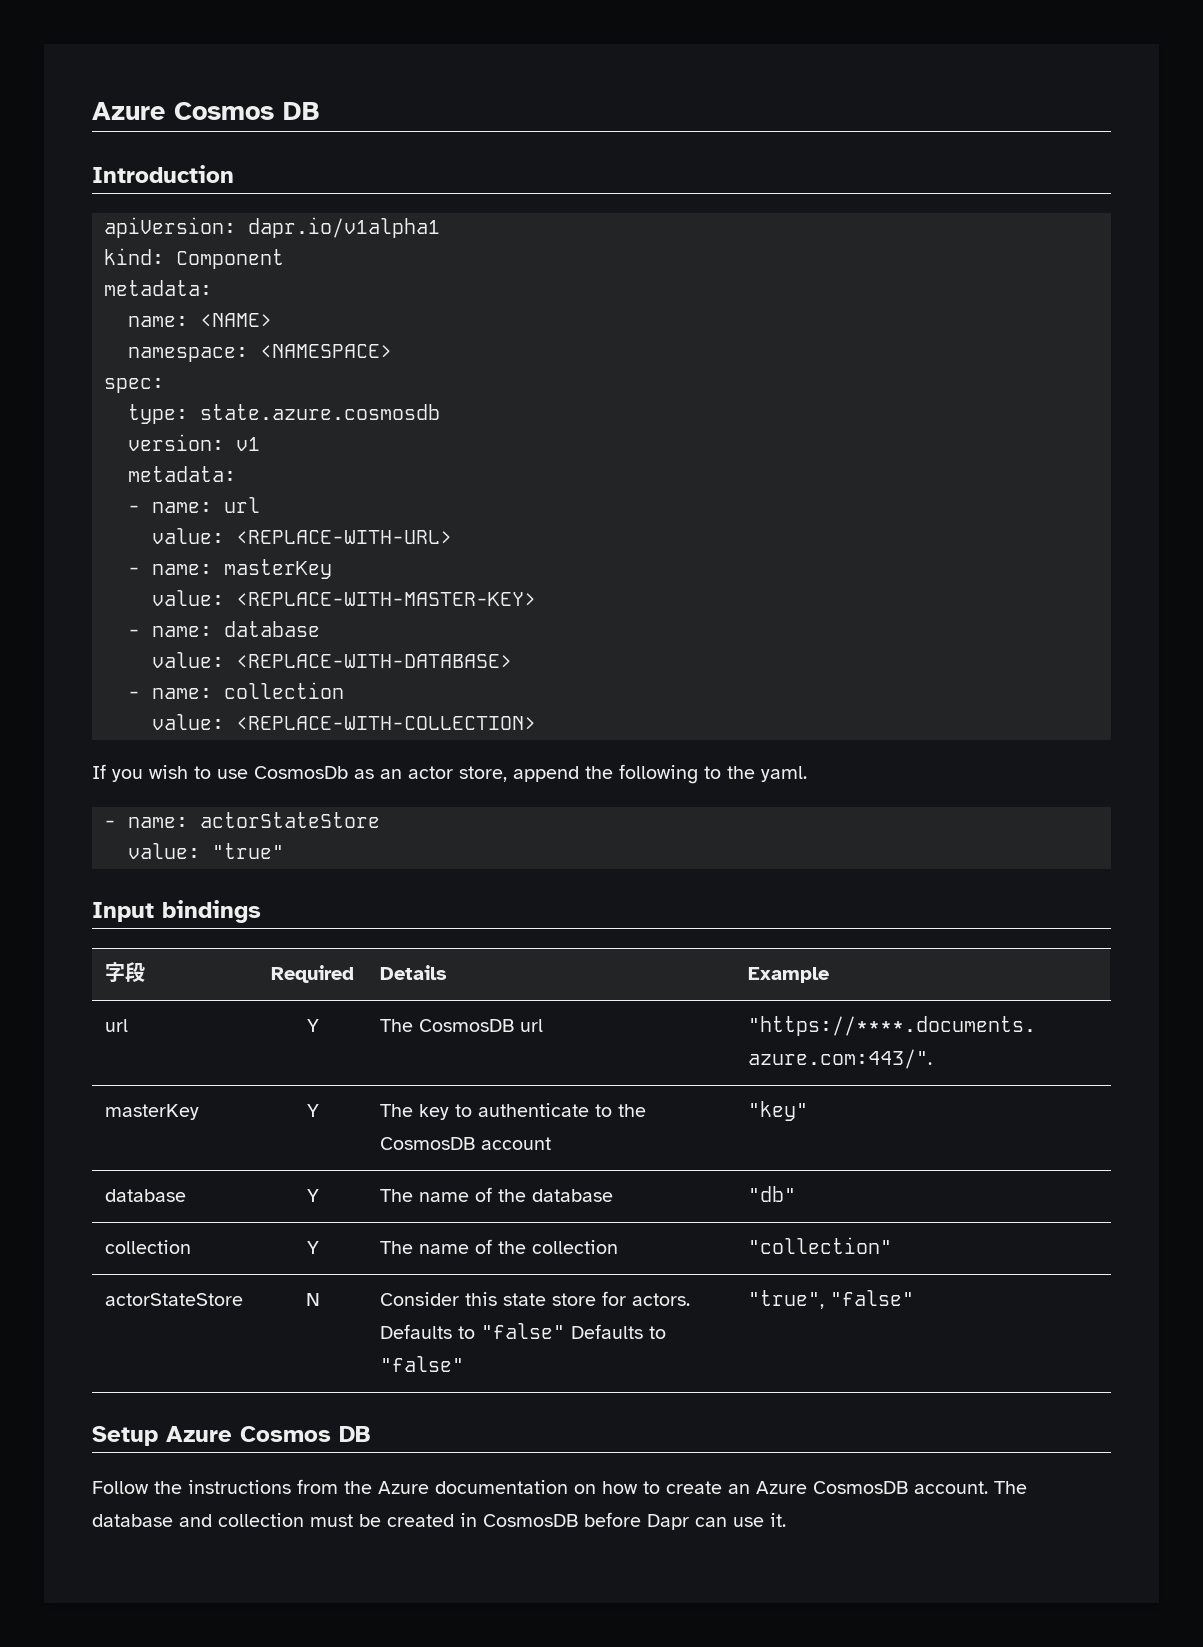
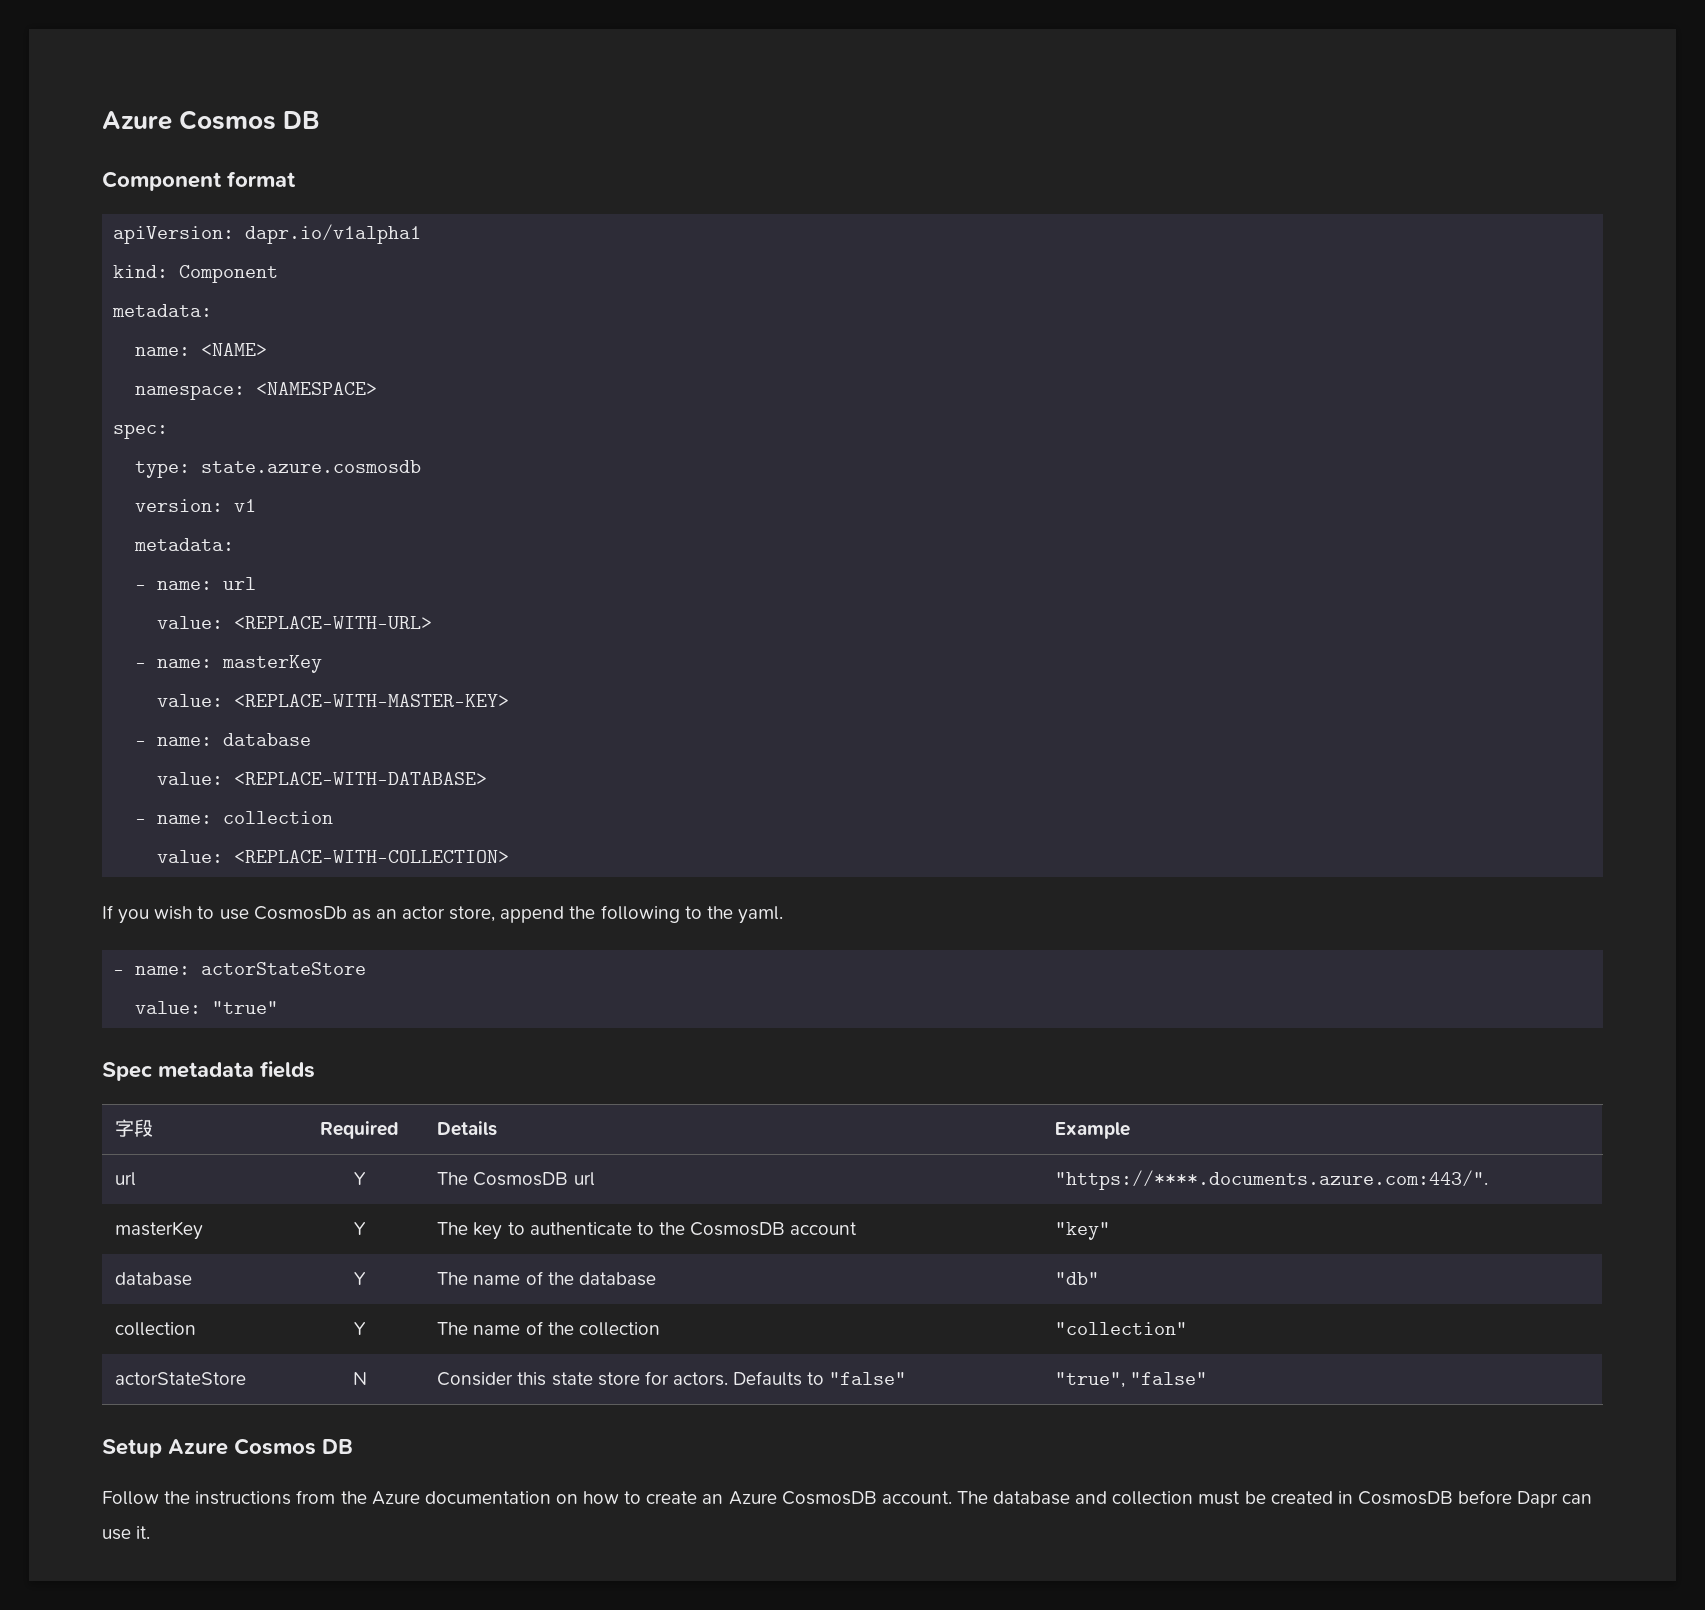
[92,102,319,120] [92,165,234,183] Azure Cosmos DB // Introduction -> [102,110,321,130] [102,171,296,191] Azure Cosmos DB // Component format
[92,900,261,923] Input bindings -> [102,1061,315,1081] Spec metadata fields
[571,1324,667,1339] [380,1356,465,1372] Defaults to "false" -> (907, 1378) none

